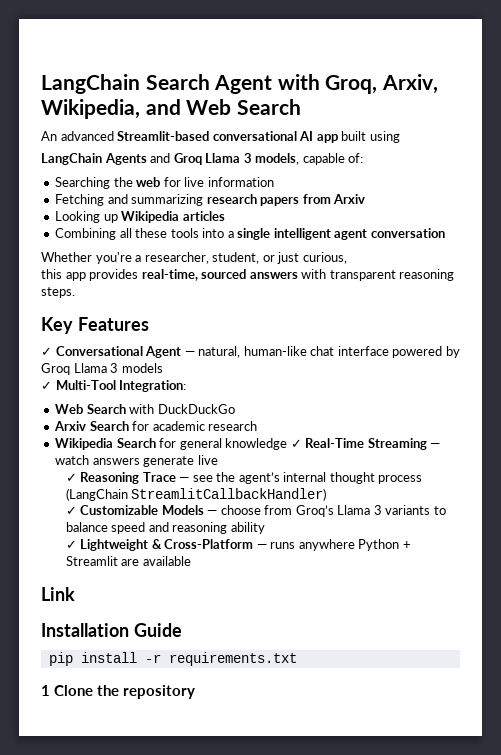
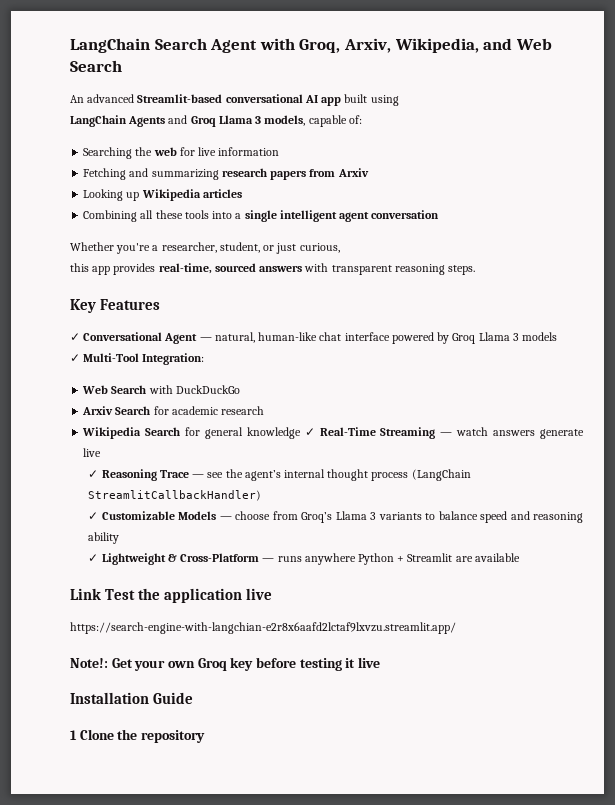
[41,623,182,637] [48,652,297,666] // Installation Guide // pip install -r requirements.txt -> [105,588,273,603] [70,622,456,634] [70,657,380,671] [70,692,194,704] Test the application live // https://search-engine-with-langchian-e2r8x6aafd2lctaf9lxvzu.streamlit.app/ // Note!: Get your own Groq key before testing it live // Installation Guide

